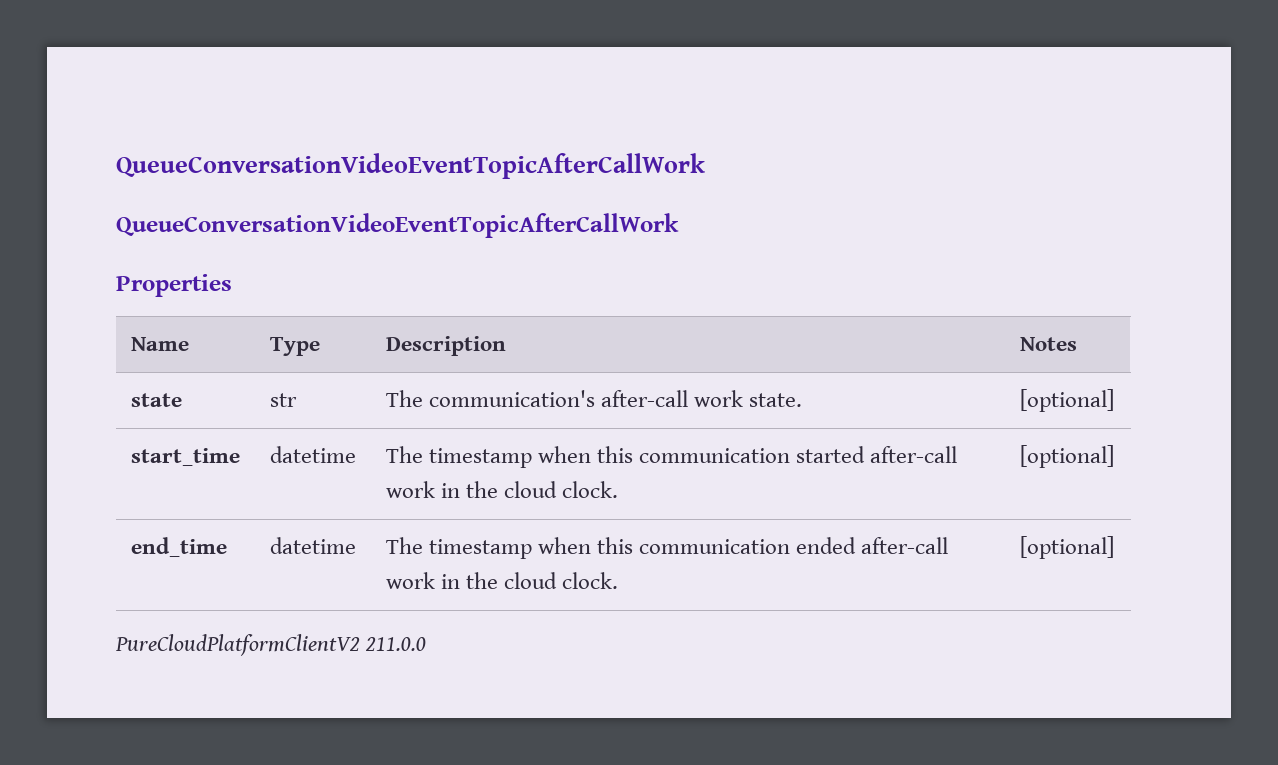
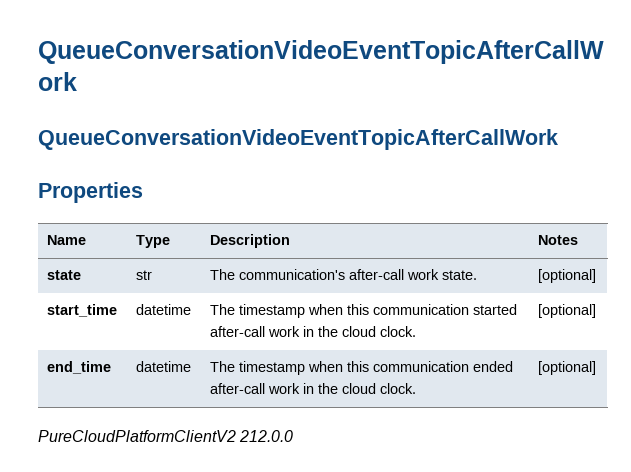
[365,637,427,651] 211.0.0 -> [239,430,294,442] 212.0.0

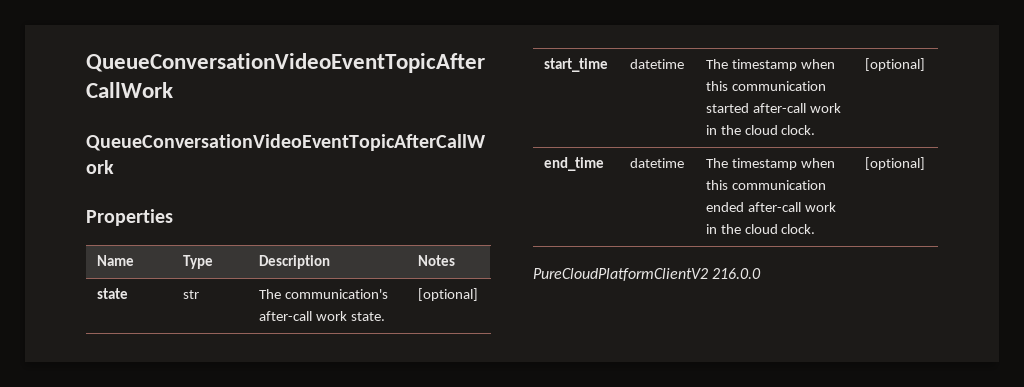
[239,430,294,442] 212.0.0 -> [712,268,762,279] 216.0.0

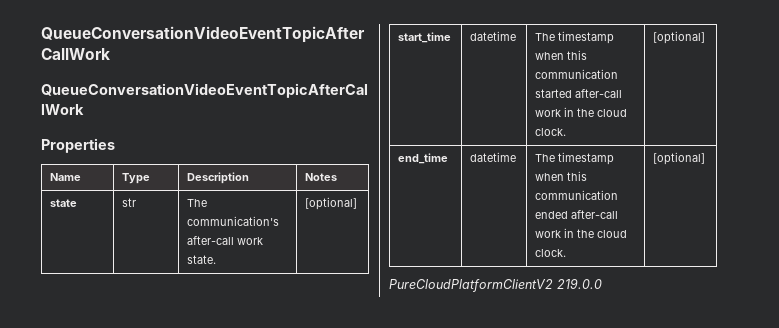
[712,268,762,279] 216.0.0 -> [557,278,602,289] 219.0.0

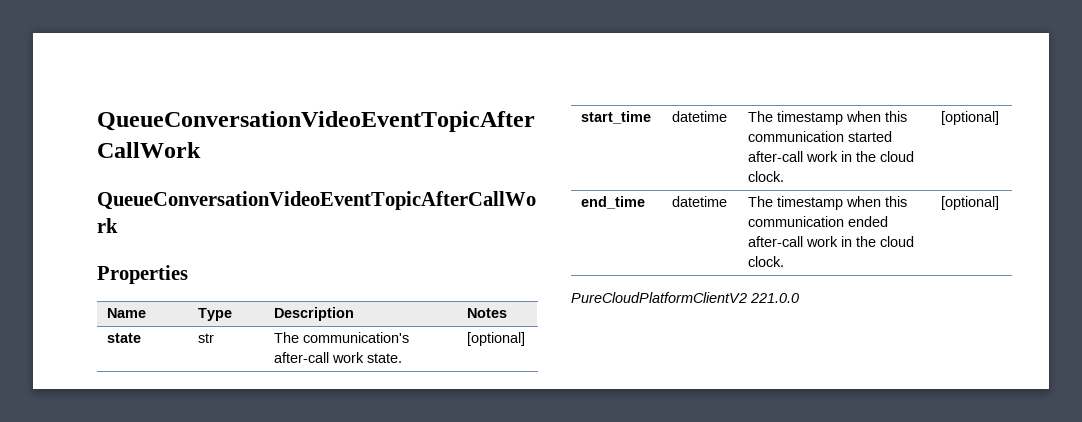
[557,278,602,289] 219.0.0 -> [750,293,799,303] 221.0.0

